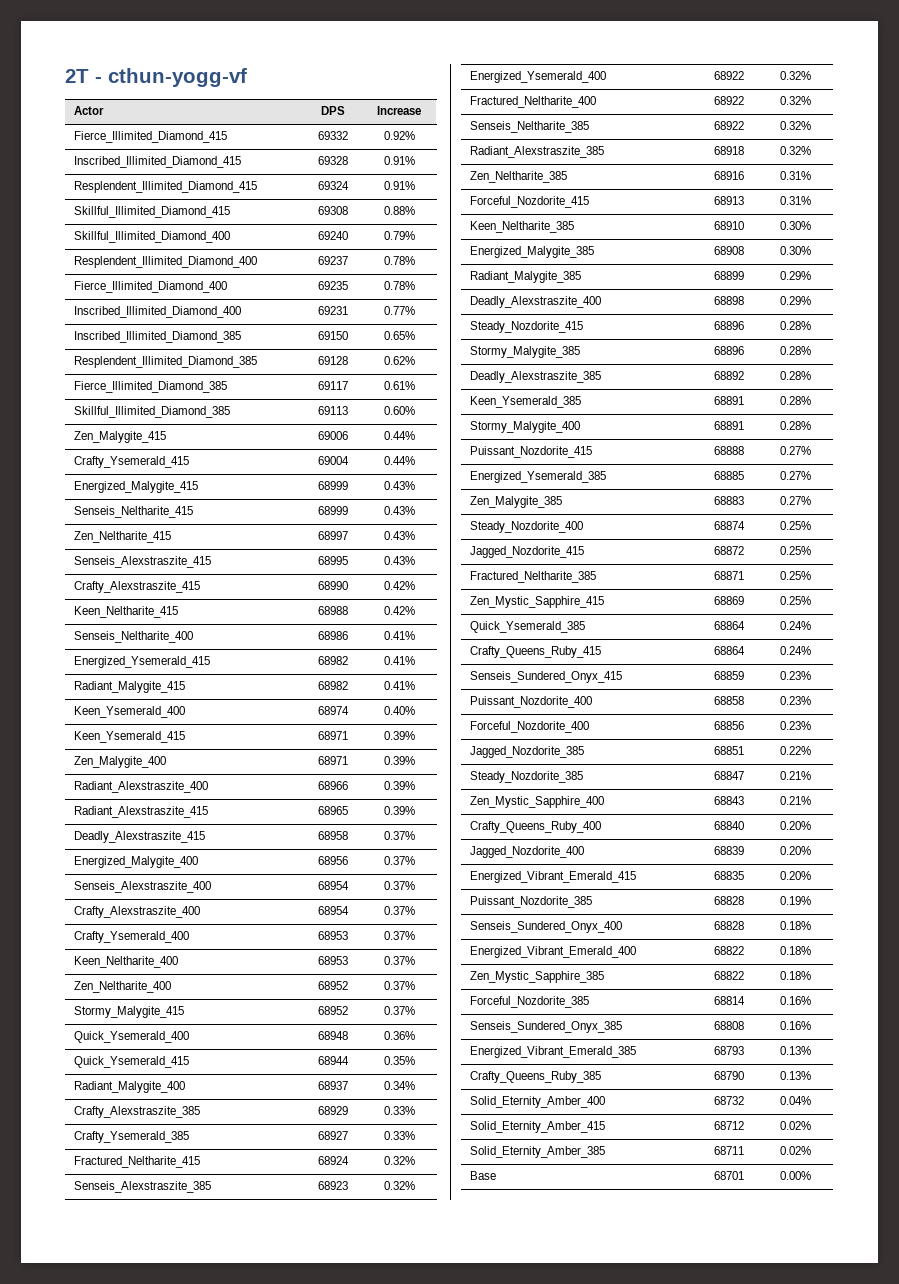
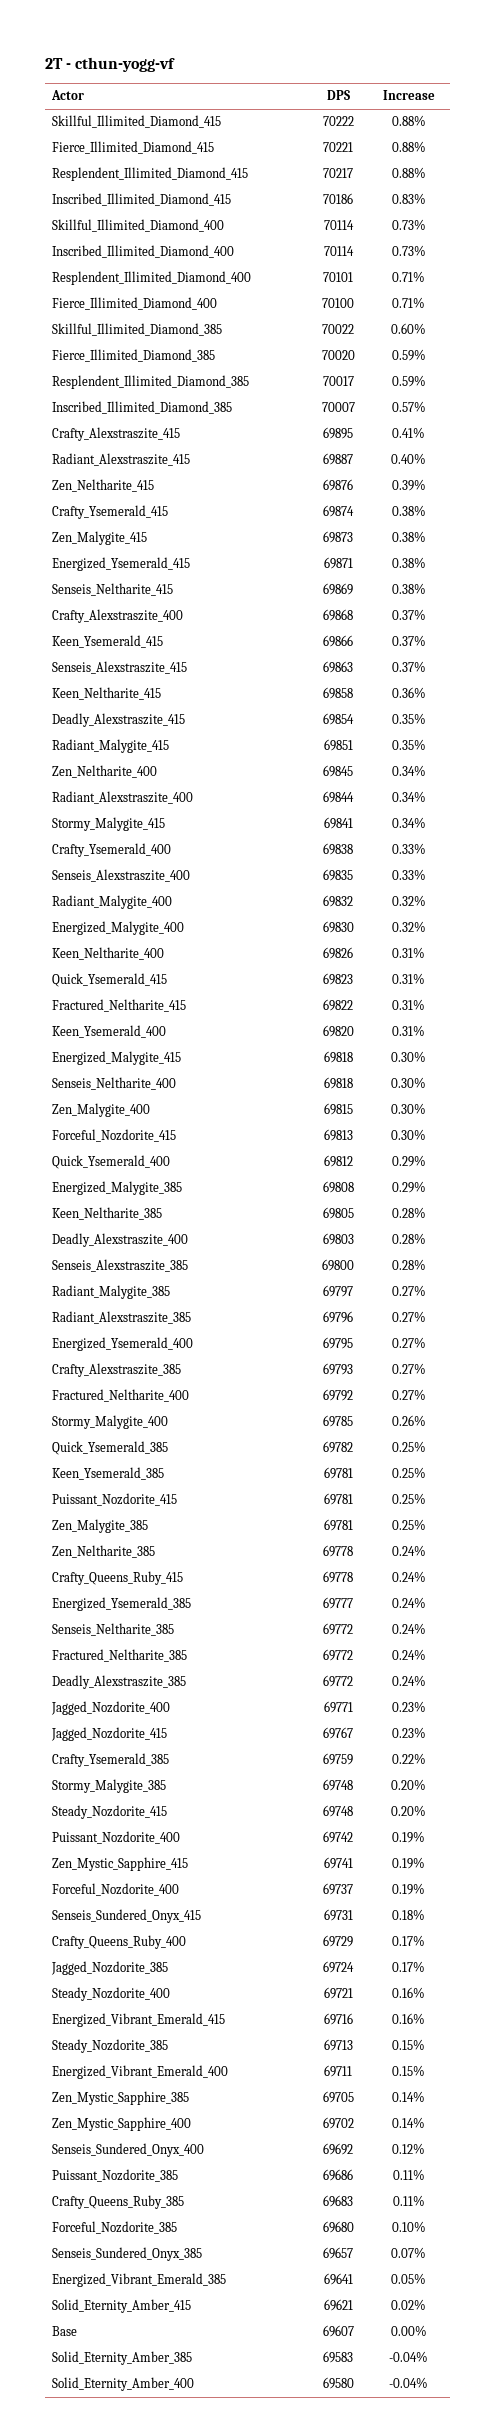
[74,131,228,143] [317,131,348,140] [383,131,415,140] [74,156,242,168] [317,156,348,165] [383,156,415,165] [74,181,258,193] [317,181,349,190] [383,181,415,190] [74,206,231,218] [317,206,348,215] [383,206,415,215] [74,231,231,243] [317,231,348,240] [383,231,415,240] Fierce_Illimited_Diamond_415 | 69332 | 0.92% // Inscribed_Illimited_Diamond_415 | 69328 | 0.91% // Resplendent_Illimited_Diamond_415 | 69324 | 0.91% // Skillful_Illimited_Diamond_415 | 69308 | 0.88% // Skillful_Illimited_Diamond_400 | 69240 | 0.79% -> [51,115,221,128] [322,116,354,126] [391,115,426,126] [51,141,214,154] [323,142,354,152] [391,141,426,152] [51,167,248,181] [323,168,354,178] [391,167,426,178] [51,193,231,206] [323,193,354,204] [391,193,426,204] [51,219,224,232] [323,220,354,230] [391,219,426,230] [51,245,234,258] [323,246,354,256] [391,245,426,256] Skillful_Illimited_Diamond_415 | 70222 | 0.88% // Fierce_Illimited_Diamond_415 | 70221 | 0.88% // Resplendent_Illimited_Diamond_415 | 70217 | 0.88% // Inscribed_Illimited_Diamond_415 | 70186 | 0.83% // Skillful_Illimited_Diamond_400 | 70114 | 0.73% // Inscribed_Illimited_Diamond_400 | 70114 | 0.73%
[317,256,348,265] [383,256,415,265] 69237 | 0.78% -> [323,272,354,282] [392,271,426,282] 70101 | 0.71%
[317,281,348,290] [383,281,415,290] [74,306,242,318] [317,306,348,315] [383,306,415,315] [74,331,242,343] [317,331,348,340] [383,331,415,340] [74,356,258,368] [317,356,348,365] [383,356,415,365] [74,381,228,393] [317,381,348,390] [383,381,415,390] [74,406,231,418] [317,406,348,415] [383,406,415,415] [74,431,167,443] [317,431,348,440] [383,431,415,440] [74,456,190,468] [317,456,349,465] [383,456,415,465] [74,481,199,493] [317,481,348,490] [383,481,415,490] [74,506,194,518] [317,506,348,515] [383,506,415,515] [74,531,172,543] [317,531,348,540] [383,531,415,540] [74,556,212,568] [317,556,348,565] [383,556,415,565] [74,581,201,593] [317,581,348,590] [383,581,415,590] [74,606,179,618] [317,606,348,615] [383,606,415,615] [74,631,194,643] [317,631,348,640] [383,631,415,640] [74,656,211,668] [317,656,348,665] [383,656,415,665] [74,681,186,693] [317,681,348,690] [383,681,415,690] [74,706,186,718] [317,706,349,715] [383,706,415,715] [74,731,186,743] [317,731,348,740] [383,731,415,740] [74,756,167,768] [317,756,348,765] [383,756,415,765] [74,781,209,793] [317,781,348,790] [383,781,415,790] [74,806,209,818] [317,806,348,815] [383,806,415,815] [74,831,206,843] [317,831,348,840] [383,831,415,840] [74,856,199,868] [317,856,348,865] [383,856,415,865] [74,881,212,893] [317,881,349,890] [383,881,415,890] [74,906,201,918] [317,906,349,915] [383,906,415,915] [74,931,190,943] [317,931,348,940] [383,931,415,940] [74,956,179,968] [317,956,348,965] [383,956,415,965] [74,981,172,993] [317,981,348,990] [383,981,415,990] [74,1006,185,1018] [317,1006,348,1015] [383,1006,415,1015] [74,1031,190,1043] [317,1031,348,1040] [383,1031,415,1040] [74,1056,190,1068] [317,1056,349,1065] [383,1056,415,1065] [74,1081,186,1093] [317,1081,348,1090] [383,1081,415,1090] [74,1106,201,1118] [317,1106,348,1115] [383,1106,415,1115] [74,1131,190,1143] [317,1131,348,1140] [383,1131,415,1140] [74,1156,201,1168] [317,1156,349,1165] [383,1156,415,1165] [74,1181,212,1193] [317,1181,348,1190] [383,1181,415,1190] [470,71,607,83] [713,71,744,80] [779,71,811,80] [470,96,597,108] [713,96,744,105] [779,96,811,105] [470,121,590,133] [713,121,744,130] [779,121,811,130] [470,146,605,158] [713,146,744,155] [779,146,811,155] [470,171,568,183] [713,171,744,180] [779,171,811,180] [470,196,590,208] [713,196,744,205] [779,196,811,205] [470,221,575,233] [713,221,744,230] [779,221,811,230] [470,246,595,258] [713,246,744,255] [779,246,811,255] [470,271,582,283] [713,271,744,280] [779,271,811,280] [470,296,602,308] [713,296,744,305] [779,296,811,305] [470,321,584,333] [713,321,744,330] [779,321,811,330] [470,346,581,358] [713,346,744,355] [779,346,811,355] [470,371,602,383] [713,371,744,380] [779,371,811,380] [470,396,582,408] [713,396,744,405] [779,396,811,405] [470,421,581,433] [713,421,744,430] [779,421,811,430] [470,446,593,458] [713,446,744,455] [779,446,811,455] [470,471,607,483] [713,471,744,480] [779,471,811,480] [470,496,563,508] [713,496,744,505] [779,496,811,505] [470,521,584,533] [713,521,745,530] [779,521,811,530] [470,546,585,558] [713,546,744,555] [779,546,811,555] [470,571,597,583] [713,571,744,580] [779,571,811,580] [470,596,605,608] [713,596,744,605] [779,596,811,605] [470,621,586,633] [713,621,745,630] 69235 | 0.78% // Inscribed_Illimited_Diamond_400 | 69231 | 0.77% // Inscribed_Illimited_Diamond_385 | 69150 | 0.65% // Resplendent_Illimited_Diamond_385 | 69128 | 0.62% // Fierce_Illimited_Diamond_385 | 69117 | 0.61% // Skillful_Illimited_Diamond_385 | 69113 | 0.60% // Zen_Malygite_415 | 69006 | 0.44% // Crafty_Ysemerald_415 | 69004 | 0.44% // Energized_Malygite_415 | 68999 | 0.43% // Senseis_Neltharite_415 | 68999 | 0.43% // Zen_Neltharite_415 | 68997 | 0.43% // Senseis_Alexstraszite_415 | 68995 | 0.43% // Crafty_Alexstraszite_415 | 68990 | 0.42% // Keen_Neltharite_415 | 68988 | 0.42% // Senseis_Neltharite_400 | 68986 | 0.41% // Energized_Ysemerald_415 | 68982 | 0.41% // Radiant_Malygite_415 | 68982 | 0.41% // Keen_Ysemerald_400 | 68974 | 0.40% // Keen_Ysemerald_415 | 68971 | 0.39% // Zen_Malygite_400 | 68971 | 0.39% // Radiant_Alexstraszite_400 | 68966 | 0.39% // Radiant_Alexstraszite_415 | 68965 | 0.39% // Deadly_Alexstraszite_415 | 68958 | 0.37% // Energized_Malygite_400 | 68956 | 0.37% // Senseis_Alexstraszite_400 | 68954 | 0.37% // Crafty_Alexstraszite_400 | 68954 | 0.37% // Crafty_Ysemerald_400 | 68953 | 0.37% // Keen_Neltharite_400 | 68953 | 0.37% // Zen_Neltharite_400 | 68952 | 0.37% // Stormy_Malygite_415 | 68952 | 0.37% // Quick_Ysemerald_400 | 68948 | 0.36% // Quick_Ysemerald_415 | 68944 | 0.35% // Radiant_Malygite_400 | 68937 | 0.34% // Crafty_Alexstraszite_385 | 68929 | 0.33% // Crafty_Ysemerald_385 | 68927 | 0.33% // Fractured_Neltharite_415 | 68924 | 0.32% // Senseis_Alexstraszite_385 | 68923 | 0.32% // Energized_Ysemerald_400 | 68922 | 0.32% // Fractured_Neltharite_400 | 68922 | 0.32% // Senseis_Neltharite_385 | 68922 | 0.32% // Radiant_Alexstraszite_385 | 68918 | 0.32% // Zen_Neltharite_385 | 68916 | 0.31% // Forceful_Nozdorite_415 | 68913 | 0.31% // Keen_Neltharite_385 | 68910 | 0.30% // Energized_Malygite_385 | 68908 | 0.30% // Radiant_Malygite_385 | 68899 | 0.29% // Deadly_Alexstraszite_400 | 68898 | 0.29% // Steady_Nozdorite_415 | 68896 | 0.28% // Stormy_Malygite_385 | 68896 | 0.28% // Deadly_Alexstraszite_385 | 68892 | 0.28% // Keen_Ysemerald_385 | 68891 | 0.28% // Stormy_Malygite_400 | 68891 | 0.28% // Puissant_Nozdorite_415 | 68888 | 0.27% // Energized_Ysemerald_385 | 68885 | 0.27% // Zen_Malygite_385 | 68883 | 0.27% // Steady_Nozdorite_400 | 68874 | 0.25% // Jagged_Nozdorite_415 | 68872 | 0.25% // Fractured_Neltharite_385 | 68871 | 0.25% // Zen_Mystic_Sapphire_415 | 68869 | 0.25% // Quick_Ysemerald_385 | 68864 -> [322,298,355,308] [392,297,426,308] [51,323,222,336] [322,324,355,334] [391,323,427,334] [51,349,215,362] [321,350,355,360] [391,349,426,361] [51,375,249,389] [322,376,354,386] [391,375,426,387] [51,401,232,414] [321,402,355,412] [391,401,426,412] [51,427,180,441] [323,427,354,439] [392,427,426,438] [51,453,190,466] [323,453,354,465] [391,453,427,464] [51,479,154,492] [323,479,354,491] [391,479,426,491] [51,505,168,519] [323,505,355,517] [391,505,426,516] [51,531,147,545] [323,531,354,543] [391,531,426,542] [51,557,190,571] [323,557,353,569] [391,557,426,568] [51,583,173,596] [323,583,354,595] [391,583,426,594] [51,609,183,623] [323,609,354,621] [391,609,426,620] [51,635,163,648] [323,635,354,647] [391,635,426,646] [51,661,187,674] [323,661,354,673] [391,661,426,672] [51,687,161,700] [323,687,354,699] [391,687,426,698] [51,713,185,727] [323,713,355,725] [391,713,426,724] [51,739,169,753] [323,739,353,751] [391,739,426,750] [51,765,157,778] [323,765,354,777] [391,765,426,776] [51,791,193,804] [323,791,355,803] [391,791,426,802] [51,817,165,831] [323,817,353,829] [391,817,426,828] [51,843,171,857] [323,843,354,855] [391,843,426,854] [51,869,190,882] [323,869,354,881] [391,869,426,880] [51,895,172,909] [323,895,354,907] [391,895,426,906] [51,921,184,935] [322,921,354,933] [391,921,426,932] [51,947,164,960] [323,947,354,959] [392,947,426,958] [51,973,167,987] [323,973,354,985] [392,973,426,984] [51,999,186,1012] [323,999,354,1011] [392,999,426,1010] [51,1025,166,1038] [322,1025,354,1037] [392,1025,426,1036] [51,1051,181,1065] [323,1051,353,1063] [391,1051,427,1062] [51,1077,176,1090] [323,1077,353,1089] [391,1077,427,1088] [51,1103,150,1117] [323,1103,353,1115] [391,1103,427,1114] [51,1129,176,1142] [323,1129,353,1141] [391,1129,427,1140] [51,1155,170,1169] [323,1155,353,1167] [391,1155,426,1167] [51,1181,182,1195] [322,1181,354,1193] [391,1181,426,1193] [51,1207,162,1220] [322,1207,354,1219] [391,1207,426,1218] [51,1233,188,1247] [322,1233,354,1245] [391,1233,426,1244] [51,1259,188,1272] [322,1259,355,1271] [391,1259,426,1270] [51,1285,170,1299] [323,1285,354,1297] [391,1285,426,1296] [51,1311,191,1324] [323,1311,354,1323] [391,1311,426,1322] [51,1337,193,1351] [323,1337,354,1349] [391,1337,426,1348] [51,1363,181,1377] [323,1363,354,1375] [391,1363,426,1374] [51,1389,189,1402] [323,1389,354,1401] [391,1389,426,1400] [51,1415,168,1429] [323,1415,354,1427] [391,1415,426,1426] [51,1441,168,1455] [323,1441,354,1453] [391,1441,426,1452] [51,1467,164,1480] [323,1467,353,1479] [391,1467,426,1478] [51,1493,177,1506] [323,1493,353,1505] [391,1493,426,1504] [51,1519,148,1533] [323,1519,353,1531] [391,1519,426,1530] [51,1545,155,1558] [323,1545,354,1557] 70100 | 0.71% // Skillful_Illimited_Diamond_385 | 70022 | 0.60% // Fierce_Illimited_Diamond_385 | 70020 | 0.59% // Resplendent_Illimited_Diamond_385 | 70017 | 0.59% // Inscribed_Illimited_Diamond_385 | 70007 | 0.57% // Crafty_Alexstraszite_415 | 69895 | 0.41% // Radiant_Alexstraszite_415 | 69887 | 0.40% // Zen_Neltharite_415 | 69876 | 0.39% // Crafty_Ysemerald_415 | 69874 | 0.38% // Zen_Malygite_415 | 69873 | 0.38% // Energized_Ysemerald_415 | 69871 | 0.38% // Senseis_Neltharite_415 | 69869 | 0.38% // Crafty_Alexstraszite_400 | 69868 | 0.37% // Keen_Ysemerald_415 | 69866 | 0.37% // Senseis_Alexstraszite_415 | 69863 | 0.37% // Keen_Neltharite_415 | 69858 | 0.36% // Deadly_Alexstraszite_415 | 69854 | 0.35% // Radiant_Malygite_415 | 69851 | 0.35% // Zen_Neltharite_400 | 69845 | 0.34% // Radiant_Alexstraszite_400 | 69844 | 0.34% // Stormy_Malygite_415 | 69841 | 0.34% // Crafty_Ysemerald_400 | 69838 | 0.33% // Senseis_Alexstraszite_400 | 69835 | 0.33% // Radiant_Malygite_400 | 69832 | 0.32% // Energized_Malygite_400 | 69830 | 0.32% // Keen_Neltharite_400 | 69826 | 0.31% // Quick_Ysemerald_415 | 69823 | 0.31% // Fractured_Neltharite_415 | 69822 | 0.31% // Keen_Ysemerald_400 | 69820 | 0.31% // Energized_Malygite_415 | 69818 | 0.30% // Senseis_Neltharite_400 | 69818 | 0.30% // Zen_Malygite_400 | 69815 | 0.30% // Forceful_Nozdorite_415 | 69813 | 0.30% // Quick_Ysemerald_400 | 69812 | 0.29% // Energized_Malygite_385 | 69808 | 0.29% // Keen_Neltharite_385 | 69805 | 0.28% // Deadly_Alexstraszite_400 | 69803 | 0.28% // Senseis_Alexstraszite_385 | 69800 | 0.28% // Radiant_Malygite_385 | 69797 | 0.27% // Radiant_Alexstraszite_385 | 69796 | 0.27% // Energized_Ysemerald_400 | 69795 | 0.27% // Crafty_Alexstraszite_385 | 69793 | 0.27% // Fractured_Neltharite_400 | 69792 | 0.27% // Stormy_Malygite_400 | 69785 | 0.26% // Quick_Ysemerald_385 | 69782 | 0.25% // Keen_Ysemerald_385 | 69781 | 0.25% // Puissant_Nozdorite_415 | 69781 | 0.25% // Zen_Malygite_385 | 69781 | 0.25% // Zen_Neltharite_385 | 69778
[713,646,745,655] [779,646,811,655] [470,671,623,683] [713,671,744,680] [779,671,811,680] [470,696,593,708] [713,696,744,705] [779,696,811,705] [470,721,590,733] [713,721,744,730] [779,721,811,730] [470,746,585,758] [713,746,744,755] [779,746,811,755] [470,771,584,783] [713,771,744,780] [779,771,811,780] [470,796,605,808] [713,796,744,805] [779,796,811,805] [470,821,602,833] [713,821,744,830] [779,821,811,830] [470,846,585,858] [713,846,744,855] [779,846,811,855] [470,871,637,883] [713,871,744,880] [779,871,811,880] [470,896,593,908] [713,896,744,905] [779,896,811,905] [470,921,623,933] [713,921,744,930] [779,921,811,930] [470,946,637,958] [713,946,744,955] [779,946,811,955] [470,971,605,983] [713,971,744,980] [779,971,811,980] 68864 | 0.24% // Senseis_Sundered_Onyx_415 | 68859 | 0.23% // Puissant_Nozdorite_400 | 68858 | 0.23% // Forceful_Nozdorite_400 | 68856 | 0.23% // Jagged_Nozdorite_385 | 68851 | 0.22% // Steady_Nozdorite_385 | 68847 | 0.21% // Zen_Mystic_Sapphire_400 | 68843 | 0.21% // Crafty_Queens_Ruby_400 | 68840 | 0.20% // Jagged_Nozdorite_400 | 68839 | 0.20% // Energized_Vibrant_Emerald_415 | 68835 | 0.20% // Puissant_Nozdorite_385 | 68828 | 0.19% // Senseis_Sundered_Onyx_400 | 68828 | 0.18% // Energized_Vibrant_Emerald_400 | 68822 | 0.18% // Zen_Mystic_Sapphire_385 | 68822 | 0.18% -> [323,1571,354,1583] [391,1571,426,1582] [51,1597,191,1611] [323,1597,354,1609] [391,1597,426,1608] [51,1623,174,1636] [323,1623,354,1635] [391,1623,426,1634] [51,1649,187,1662] [323,1649,354,1661] [391,1649,426,1660] [51,1675,186,1689] [323,1675,354,1687] [391,1675,426,1686] [50,1701,170,1715] [323,1701,353,1713] [391,1701,426,1712] [50,1727,167,1741] [323,1727,354,1739] [391,1727,426,1738] [51,1753,169,1767] [323,1753,354,1765] [391,1753,426,1764] [51,1779,166,1793] [323,1779,354,1791] [391,1779,427,1790] [51,1805,167,1819] [323,1805,354,1817] [391,1805,427,1816] [51,1831,180,1844] [323,1831,354,1843] [392,1831,426,1843] [51,1857,188,1871] [323,1857,353,1869] [392,1857,426,1869] [51,1883,179,1896] [323,1883,354,1895] [392,1883,426,1895] [51,1909,201,1923] [323,1909,353,1921] [392,1909,426,1920] [51,1935,186,1949] [323,1935,354,1947] [392,1935,426,1946] [50,1961,168,1975] [323,1961,355,1973] [392,1961,426,1972] [51,1987,170,2001] [323,1987,353,1999] [392,1987,426,1998] [51,2013,225,2027] [323,2013,353,2025] [392,2013,426,2024] [51,2039,168,2053] [323,2039,353,2051] [392,2039,426,2050] [51,2065,228,2079] [324,2065,353,2077] [392,2065,426,2076] [51,2091,189,2105] [322,2091,354,2103] [392,2091,426,2102] [51,2117,191,2131] [322,2117,354,2129] [392,2117,426,2128] [51,2143,204,2157] [323,2143,354,2155] [392,2143,426,2154] [51,2169,178,2182] [323,2169,354,2181] [392,2169,425,2180] [51,2195,184,2209] [323,2195,354,2207] [392,2195,425,2206] 69778 | 0.24% // Energized_Ysemerald_385 | 69777 | 0.24% // Senseis_Neltharite_385 | 69772 | 0.24% // Fractured_Neltharite_385 | 69772 | 0.24% // Deadly_Alexstraszite_385 | 69772 | 0.24% // Jagged_Nozdorite_400 | 69771 | 0.23% // Jagged_Nozdorite_415 | 69767 | 0.23% // Crafty_Ysemerald_385 | 69759 | 0.22% // Stormy_Malygite_385 | 69748 | 0.20% // Steady_Nozdorite_415 | 69748 | 0.20% // Puissant_Nozdorite_400 | 69742 | 0.19% // Zen_Mystic_Sapphire_415 | 69741 | 0.19% // Forceful_Nozdorite_400 | 69737 | 0.19% // Senseis_Sundered_Onyx_415 | 69731 | 0.18% // Crafty_Queens_Ruby_400 | 69729 | 0.17% // Jagged_Nozdorite_385 | 69724 | 0.17% // Steady_Nozdorite_400 | 69721 | 0.16% // Energized_Vibrant_Emerald_415 | 69716 | 0.16% // Steady_Nozdorite_385 | 69713 | 0.15% // Energized_Vibrant_Emerald_400 | 69711 | 0.15% // Zen_Mystic_Sapphire_385 | 69705 | 0.14% // Zen_Mystic_Sapphire_400 | 69702 | 0.14% // Senseis_Sundered_Onyx_400 | 69692 | 0.12% // Puissant_Nozdorite_385 | 69686 | 0.11% // Crafty_Queens_Ruby_385 | 69683 | 0.11%
[713,996,745,1005] [779,996,811,1005] 68814 | 0.16% -> [322,2221,354,2233] [391,2221,426,2232] 69680 | 0.10%
[713,1021,744,1030] [779,1021,811,1030] 68808 | 0.16% -> [323,2247,354,2259] [391,2247,427,2258] 69657 | 0.07%
[713,1046,744,1055] [779,1046,811,1055] [470,1071,602,1083] [713,1071,744,1080] [779,1071,811,1080] [470,1096,606,1108] [713,1096,744,1105] [779,1096,811,1105] [470,1121,606,1133] [713,1121,744,1130] [779,1121,811,1130] [470,1146,606,1158] [713,1146,744,1155] 68793 | 0.13% // Crafty_Queens_Ruby_385 | 68790 | 0.13% // Solid_Eternity_Amber_400 | 68732 | 0.04% // Solid_Eternity_Amber_415 | 68712 | 0.02% // Solid_Eternity_Amber_385 | 68711 -> [323,2273,353,2285] [391,2273,427,2284] [51,2299,191,2313] [323,2299,353,2311] 69641 | 0.05% // Solid_Eternity_Amber_415 | 69621
[713,1171,744,1180] 68701 -> [322,2325,354,2337] 69607
(811, 1175) none -> [51,2351,192,2365] [323,2351,354,2363] [389,2351,429,2362] [51,2377,194,2391] [322,2377,354,2389] [389,2377,429,2388] // Solid_Eternity_Amber_385 | 69583 | -0.04% // Solid_Eternity_Amber_400 | 69580 | -0.04%

